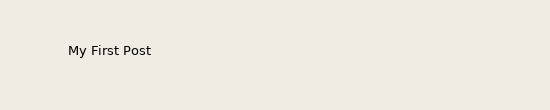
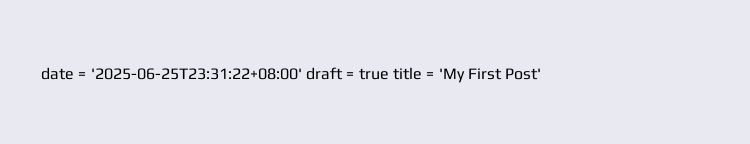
[68,45,151,58] My First Post -> [41,67,542,83] date = '2025-06-25T23:31:22+08:00' draft = true title = 'My First Post'

